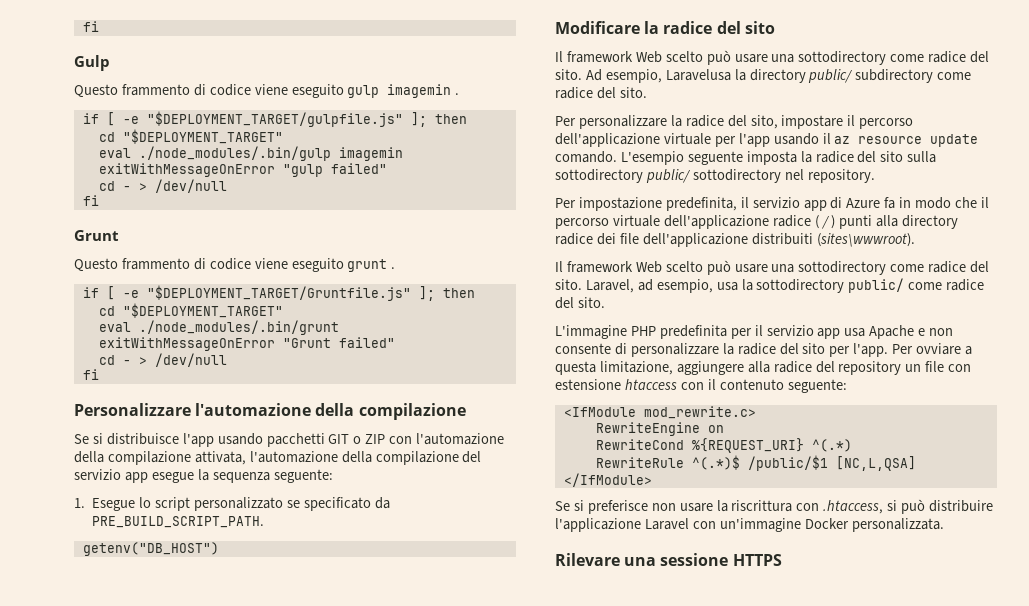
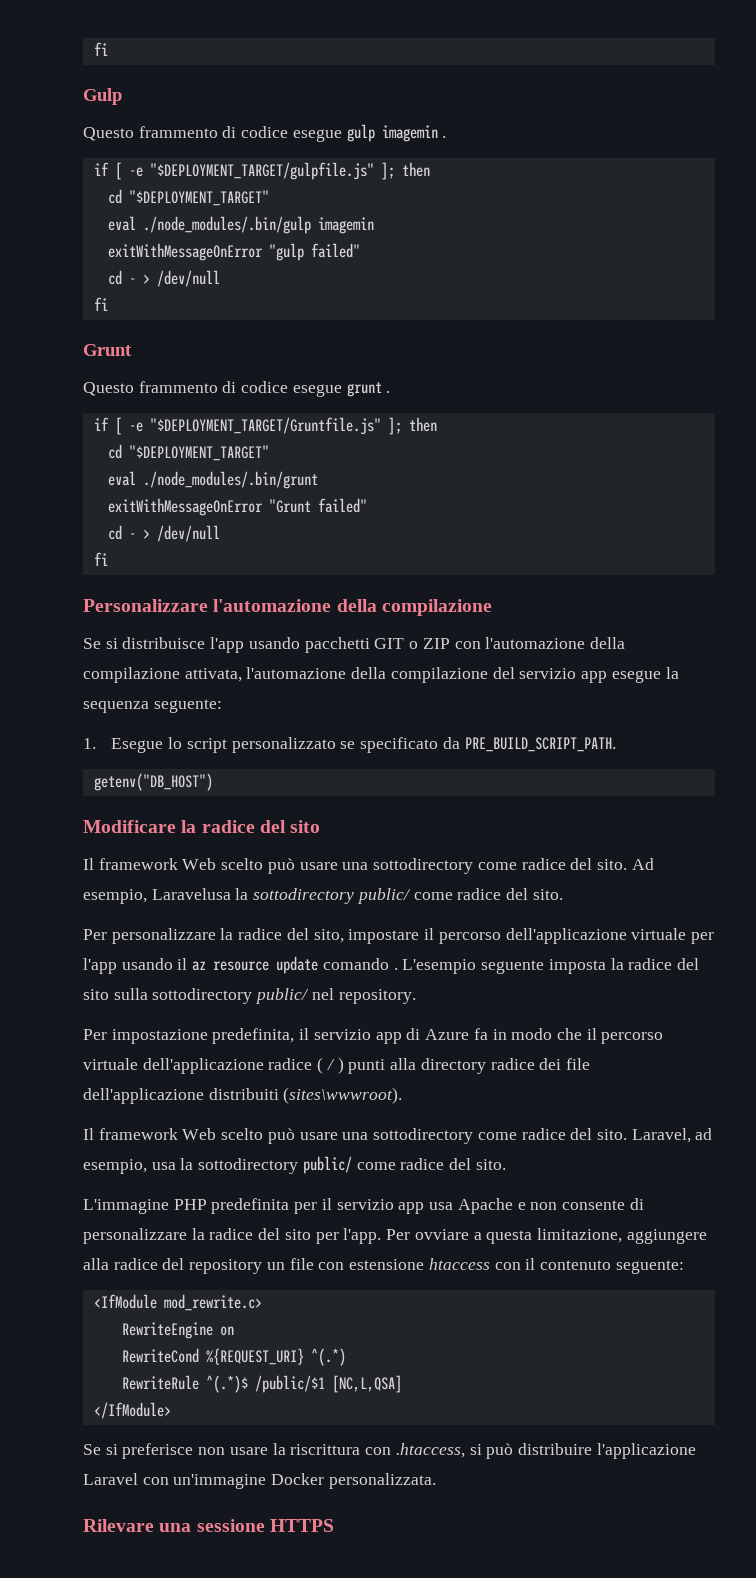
[254,84,344,98] viene eseguito -> [292,129,342,142] esegue
[254,258,344,272] viene eseguito -> [292,384,342,397] esegue
[749,69,934,83] directory public/ subdirectory -> [253,888,411,904] sottodirectory public/
[555,151,617,163] comando. -> [322,958,398,970] comando .
[692,169,781,183] sottodirectory -> (310, 996) none

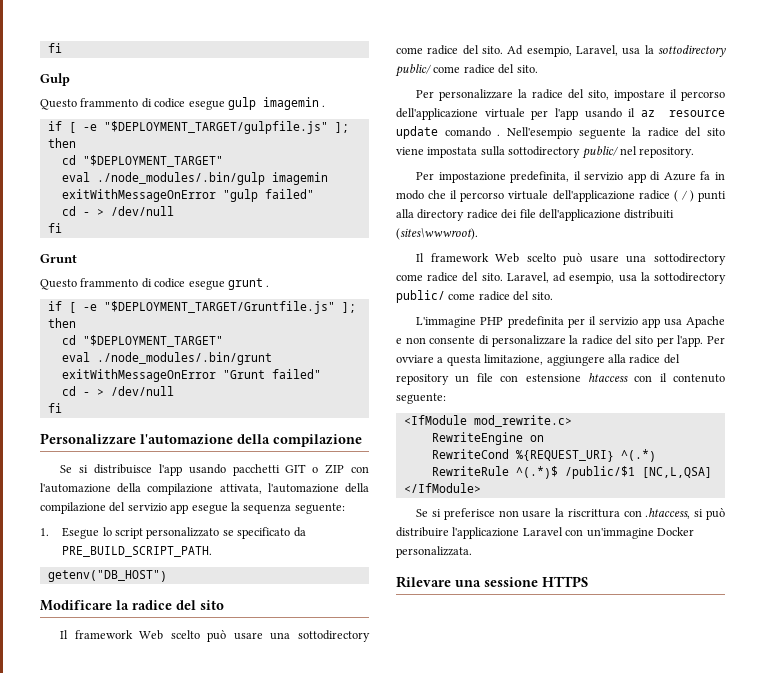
[151,888,231,900] Laravelusa -> [576,45,641,56] Laravel, usa
[402,958,699,974] [83,989,109,1000] L'esempio seguente imposta la radice del sito -> [506,127,725,139] [396,147,478,158] Nell'esempio seguente la radice del sito viene impostata

